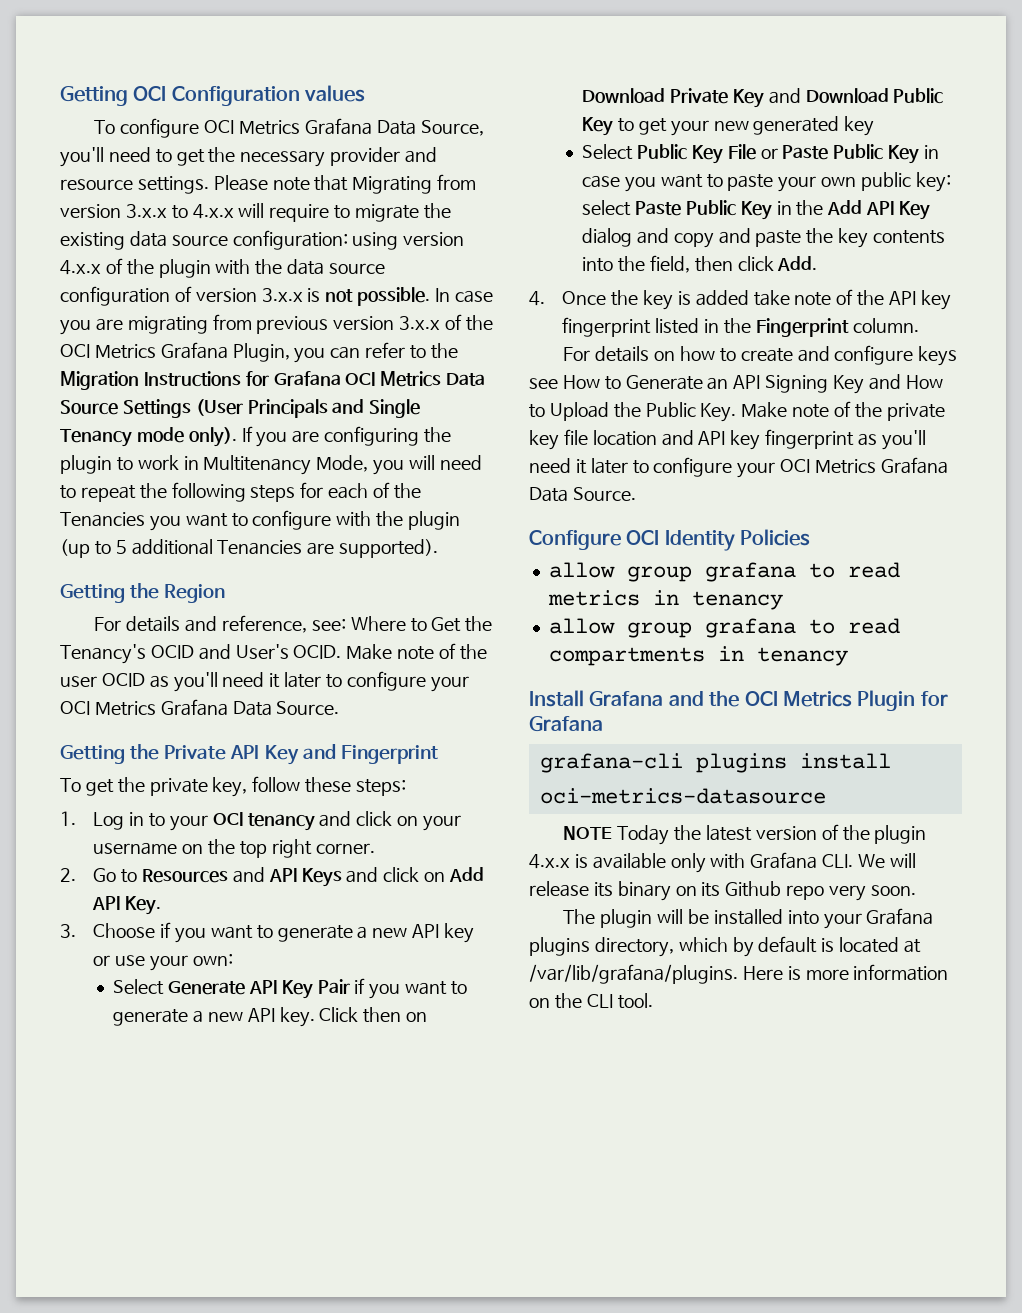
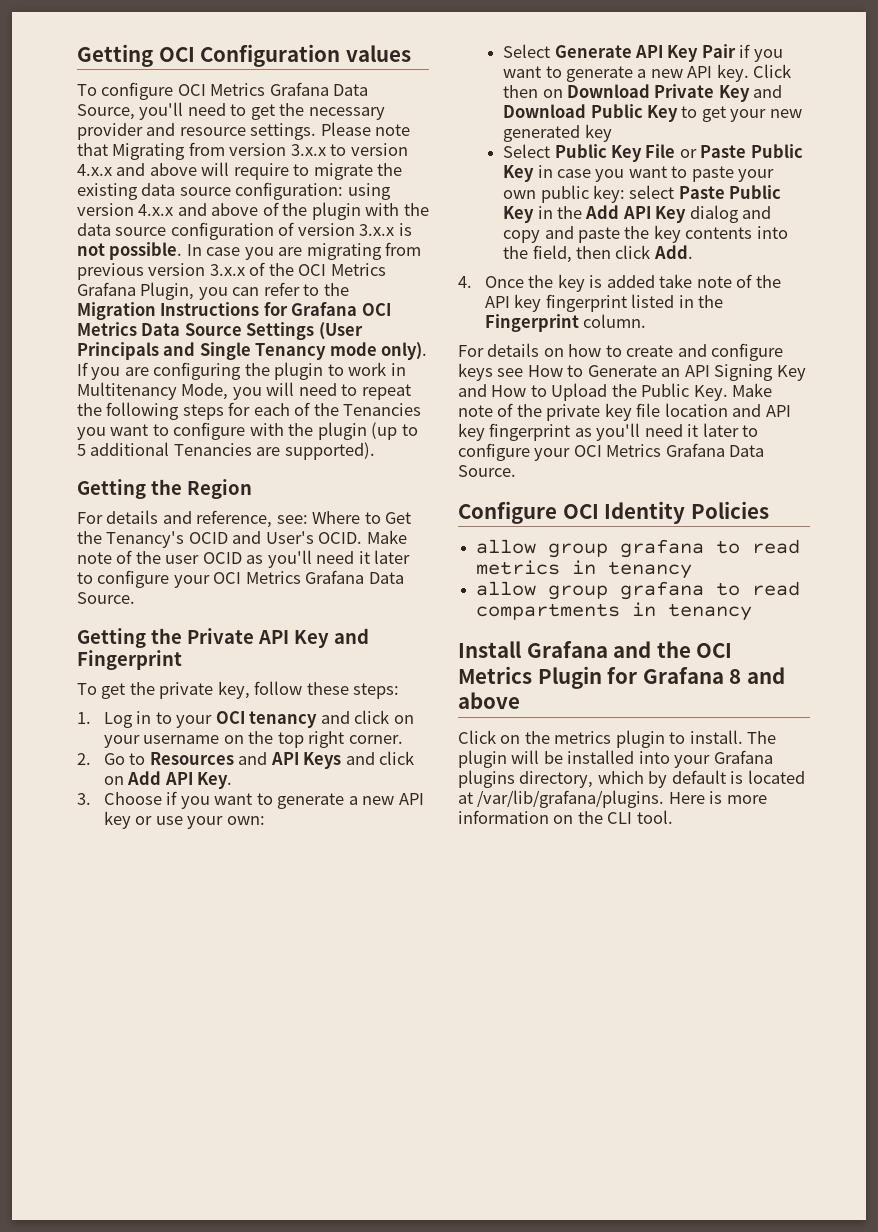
[192,204,234,219] 4.x.x -> [350,143,408,156] [77,163,197,176] version 4.x.x and above
(101, 267) none -> [177,203,259,216] and above
[539,753,891,773] [539,788,826,804] [563,824,927,845] [529,852,916,873] [529,881,916,901] // grafana-cli plugins install oci-metrics-datasource // NOTE Today the latest version of the plugin 4.x.x is available only with Grafana CLI. We will release its binary on its Github repo very soon. // -> [729,667,785,684] [458,692,520,709] [458,730,743,748] 8 and above // Click on the metrics plugin to install.

